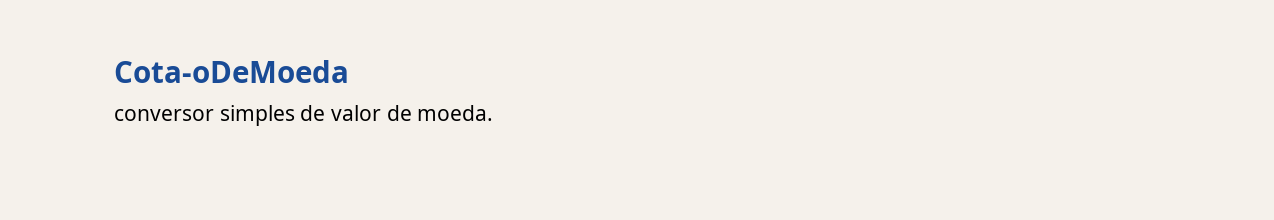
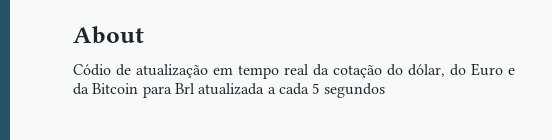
[114,60,349,83] [114,105,494,126] Cota-oDeMoeda // conversor simples de valor de moeda. -> [73,26,144,44] [73,63,515,79] [73,83,385,98] About // Códio de atualização em tempo real da cotação do dólar, do Euro e da Bitcoin para Brl atualizada a cada 5 segundos

